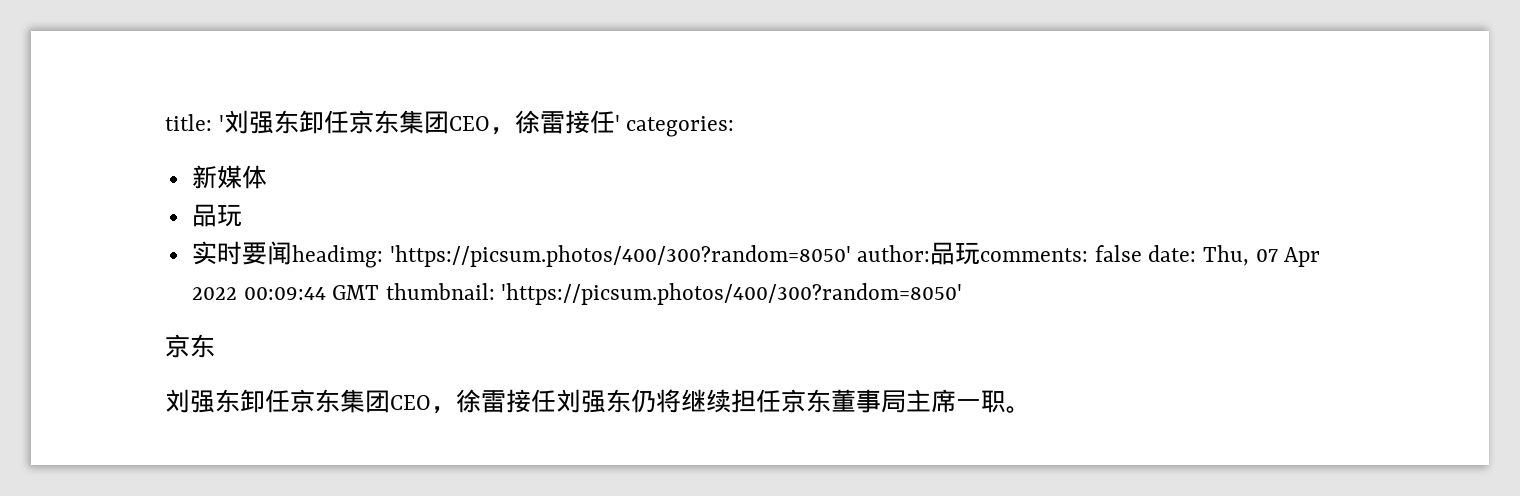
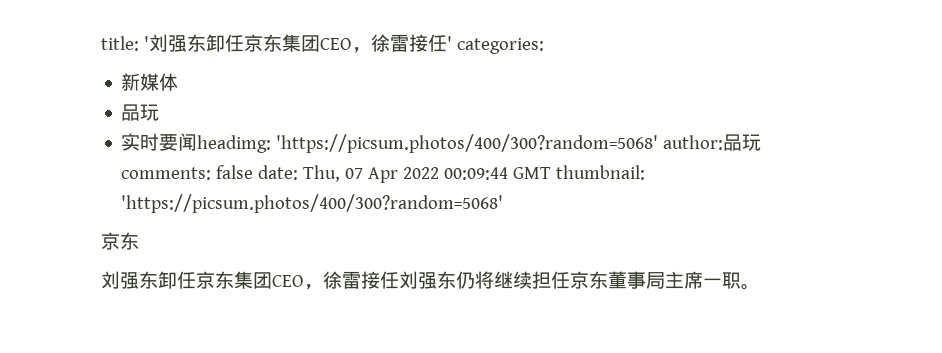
[389,245,851,267] 'https://picsum.photos/400/300?random=8050' -> [276,134,659,153] 'https://picsum.photos/400/300?random=5068'
[501,283,963,305] 'https://picsum.photos/400/300?random=8050' -> [121,194,504,213] 'https://picsum.photos/400/300?random=5068'

